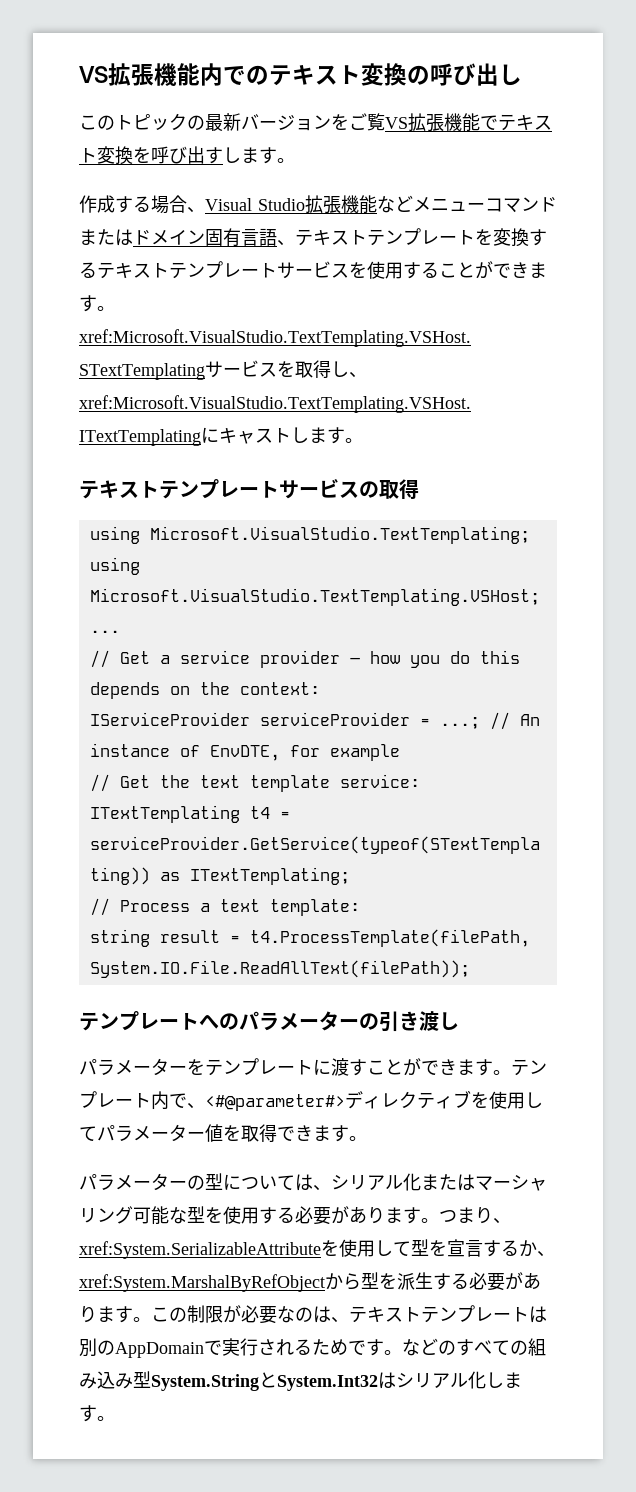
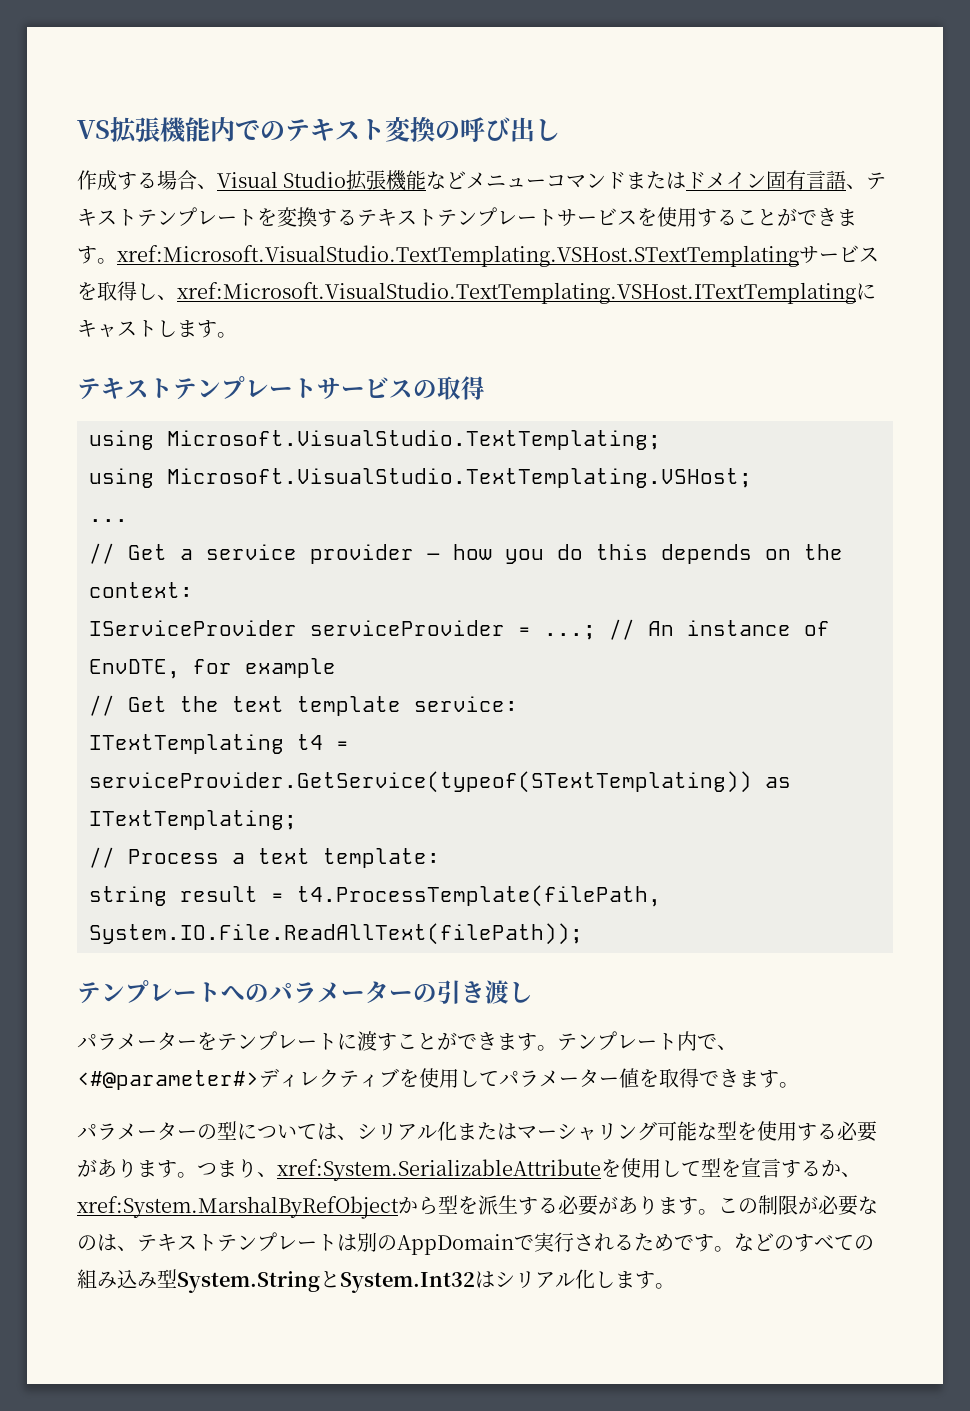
[79,113,552,132] [79,146,295,165] // このトピックの最新バージョンをご覧VS拡張機能でテキスト変換を呼び出すします。 -> (560, 130) none

